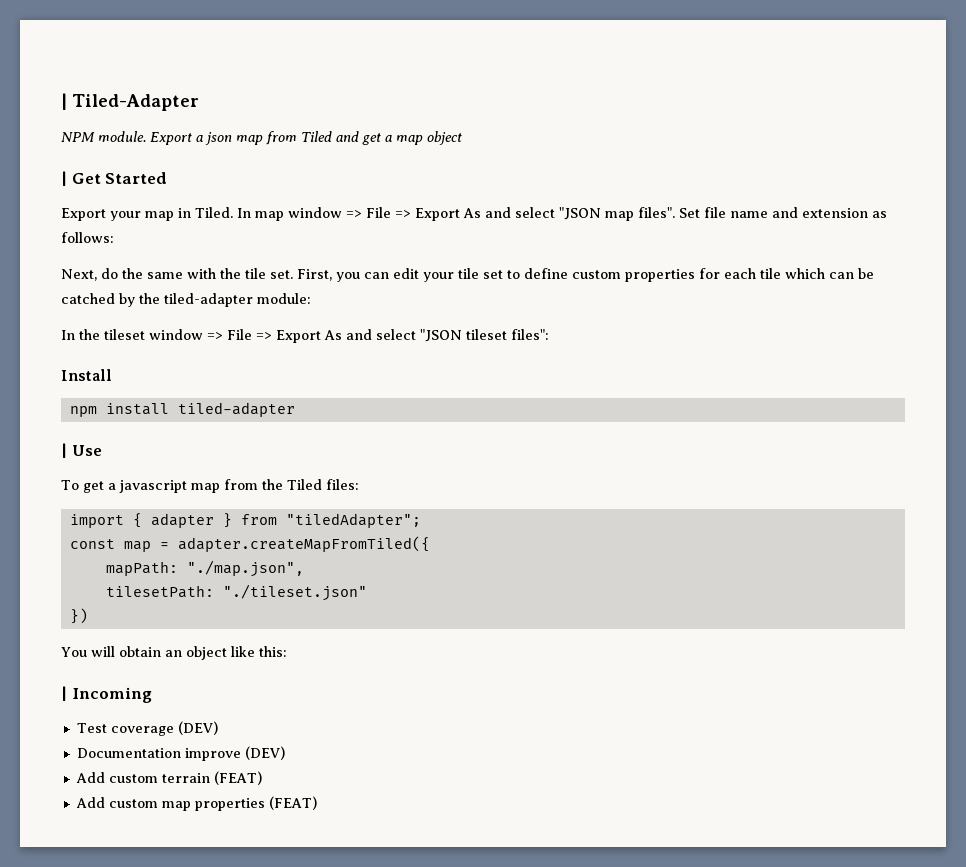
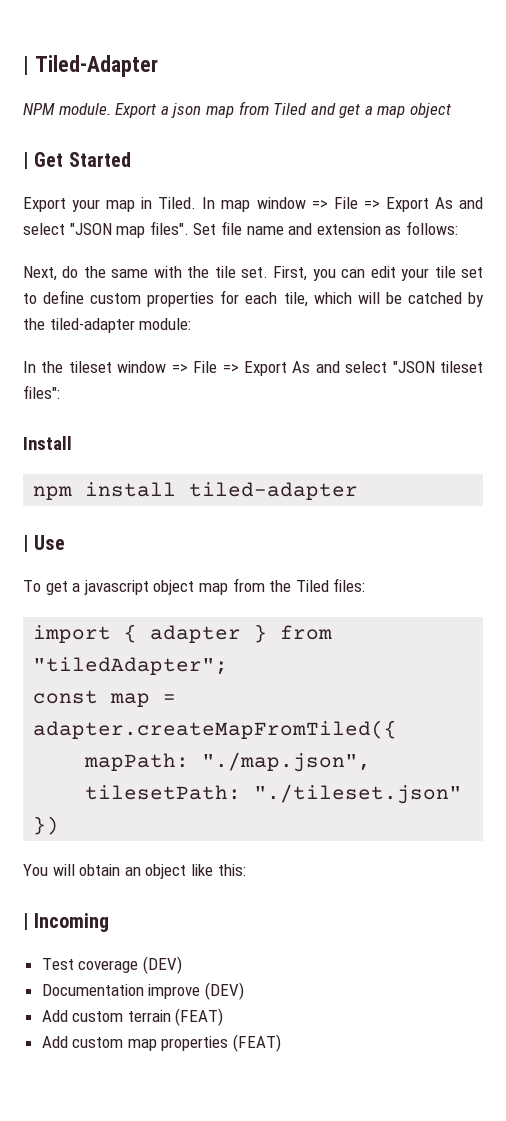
[760,268,854,279] tile which can -> [283,292,380,307] tile, which will
(187, 486) none -> [153,580,195,595] object

